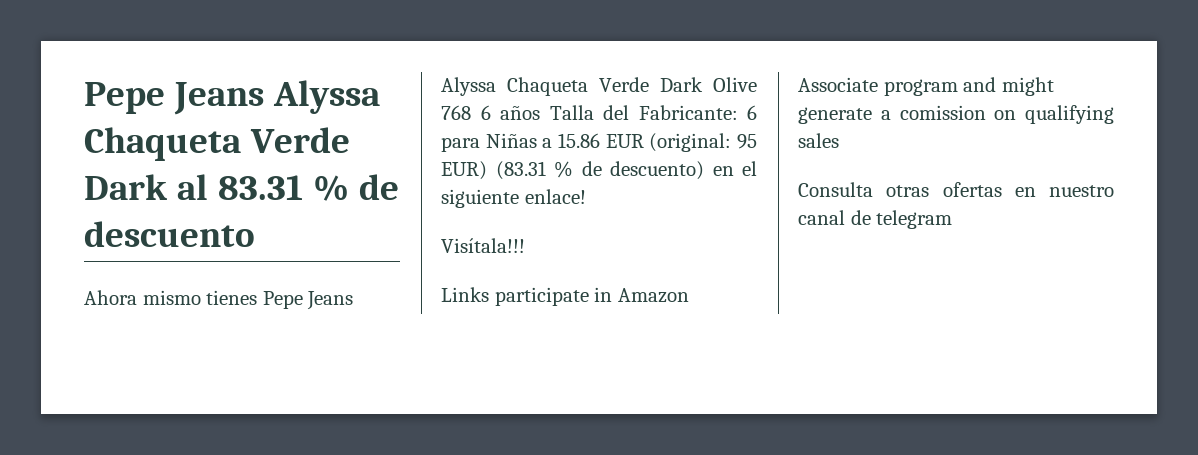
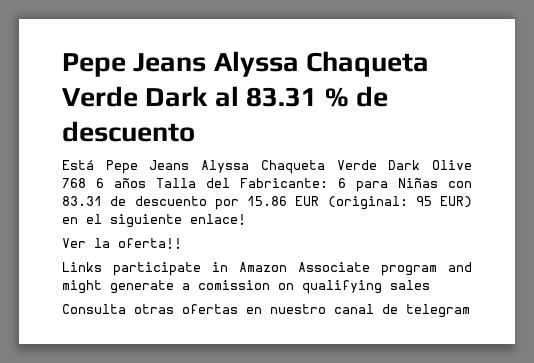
[84,290,258,305] Ahora mismo tienes -> [62,160,94,170] Está
[542,138,553,148] a -> [448,181,472,188] [62,196,239,210] con 83.31 de descuento por
[495,161,704,180] (83.31 % de descuento) -> (472, 202) none
[441,238,525,253] Visítala!!! -> [62,238,182,249] Ver la oferta!!

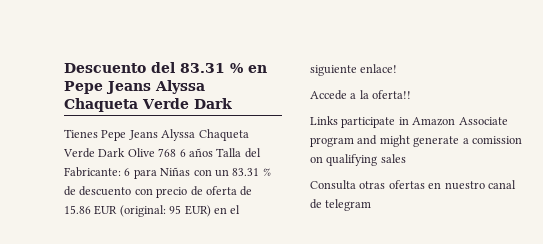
[62,51,430,77] [62,86,389,107] [62,121,195,142] [62,160,94,170] Pepe Jeans Alyssa Chaqueta Verde Dark al 83.31 % de descuento // Está -> [64,62,267,73] [64,80,205,94] [64,98,232,112] [64,129,98,138] Descuento del 83.31 % en Pepe Jeans Alyssa Chaqueta Verde Dark // Tienes
[62,196,239,210] 83.31 de descuento por -> [214,168,271,177] [64,186,253,198] un 83.31 % de descuento con precio de oferta de
[62,238,86,248] Ver -> [310,90,357,100] Accede a

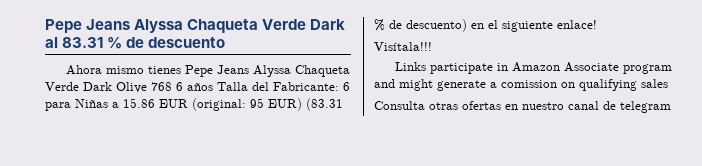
[64,62,267,73] [64,80,205,94] [64,98,232,112] [64,129,98,138] Descuento del 83.31 % en Pepe Jeans Alyssa Chaqueta Verde Dark // Tienes -> [45,19,346,33] [45,37,226,49] [66,65,182,75] Pepe Jeans Alyssa Chaqueta Verde Dark al 83.31 % de descuento // Ahora mismo tienes
[193,168,271,177] [64,186,253,198] con un 83.31 % de descuento con precio de oferta de -> [112,102,119,108] a
(211, 211) none -> [306,98,343,111] [374,19,467,32] (83.31 % de descuento)
[310,90,412,100] Accede a la oferta!! -> [374,42,432,51] Visítala!!!

